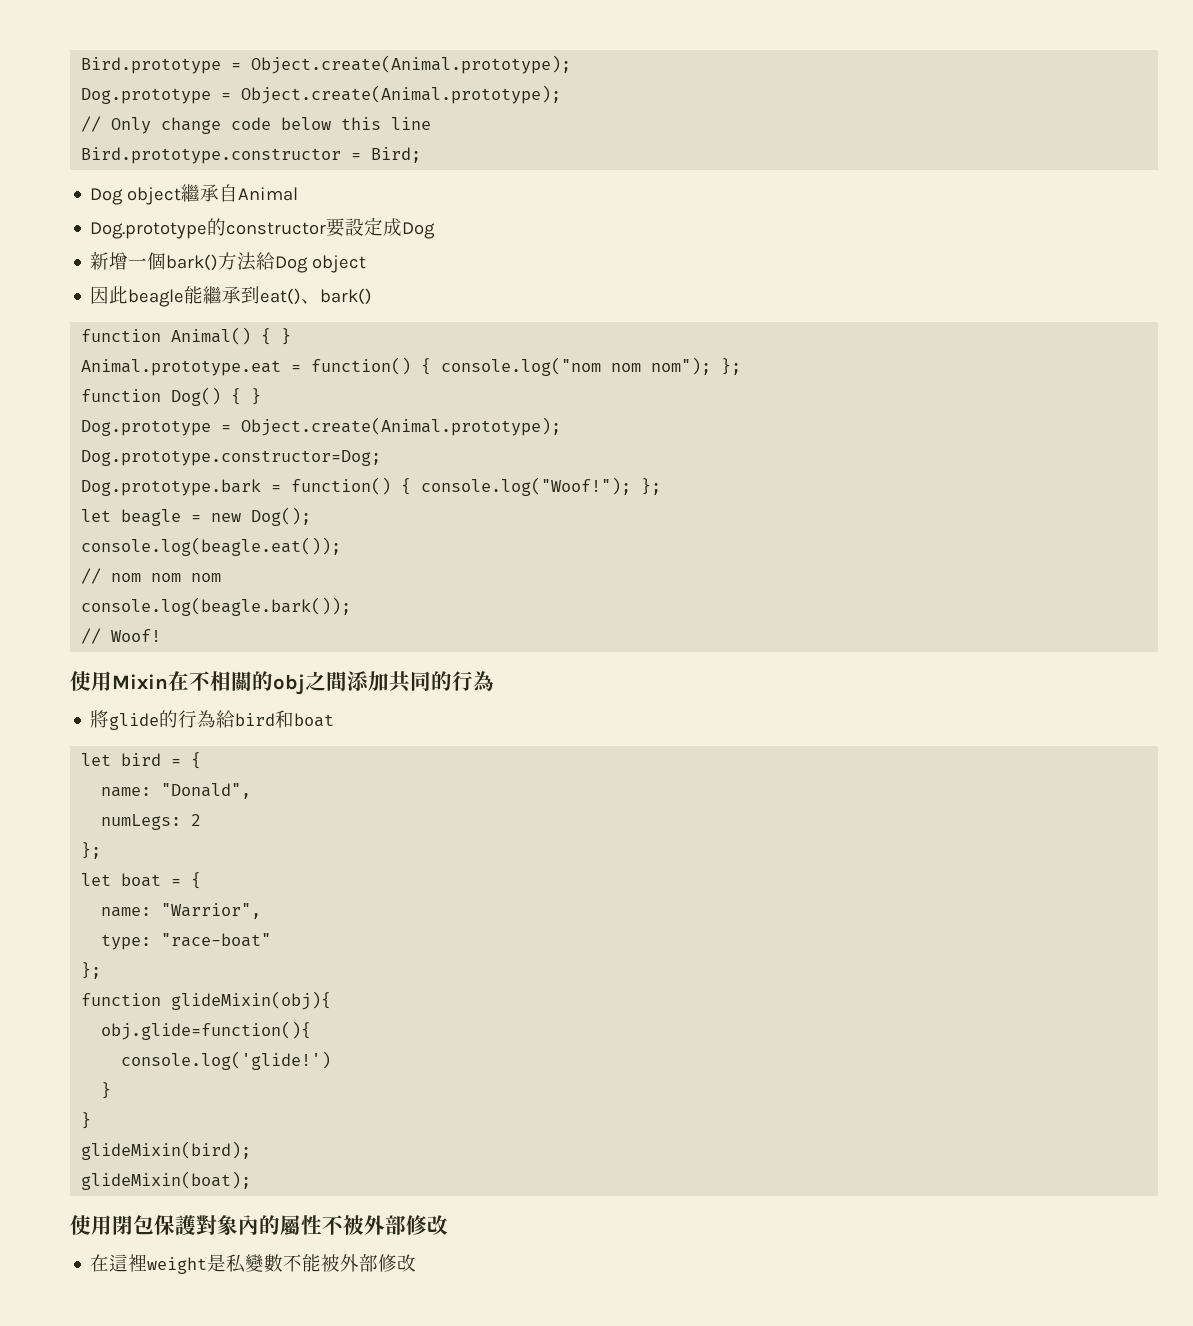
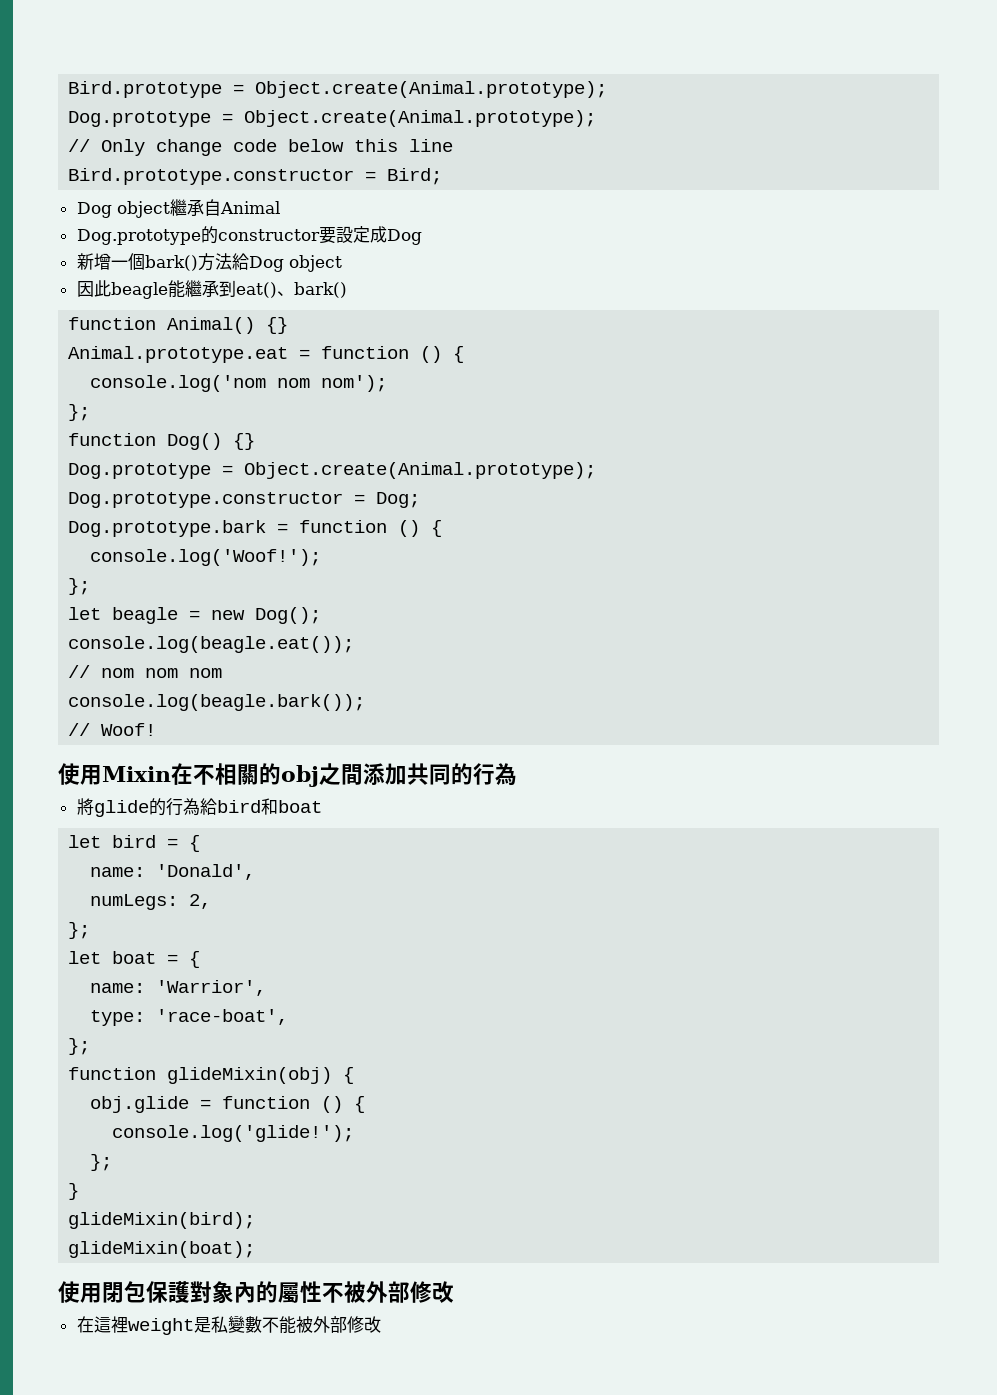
[261,328,292,345] { } -> [266,317,289,334] {}
[311,357,712,376] function() { console.log("nom nom nom"); -> [321,346,465,363] [90,375,388,392] function () { // console.log('nom nom nom'); //
[231,388,262,405] [81,417,562,436] [81,450,382,466] { } // Dog.prototype = Object.create(Animal.prototype); // Dog.prototype.constructor=Dog; -> [233,433,256,450] [68,462,597,479] [68,492,421,508] {} // Dog.prototype = Object.create(Animal.prototype); // Dog.prototype.constructor = Dog;
[291,477,632,496] function() { console.log("Woof!"); -> [299,520,443,537] [90,549,322,566] function () { // console.log('Woof!'); //
[161,783,252,799] "Donald", -> [156,864,256,880] 'Donald',
[191,814,202,826] 2 -> [189,894,212,909] 2,
[161,903,262,919] "Warrior", -> [156,980,267,996] 'Warrior',
[161,933,272,947] [81,962,102,979] [81,991,332,1010] [101,1021,312,1040] [121,1051,332,1070] [101,1082,112,1099] "race-boat" // }; // function glideMixin(obj){ // obj.glide=function(){ // console.log('glide!') // } -> [156,1009,289,1025] [68,1038,91,1055] [68,1067,355,1084] [90,1096,366,1113] [112,1125,355,1142] [90,1154,113,1171] 'race-boat', // }; // function glideMixin(obj) { // obj.glide = function () { // console.log('glide!'); // };

